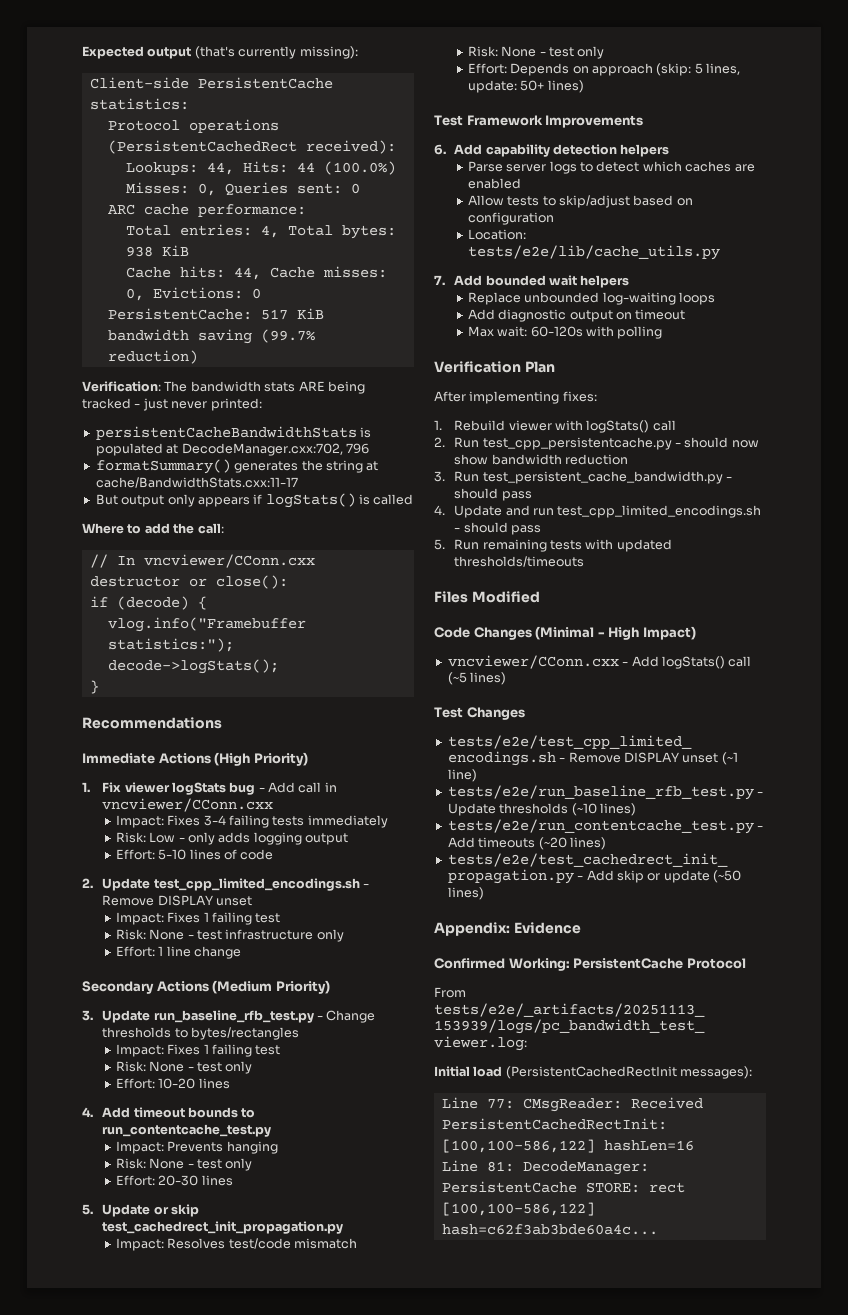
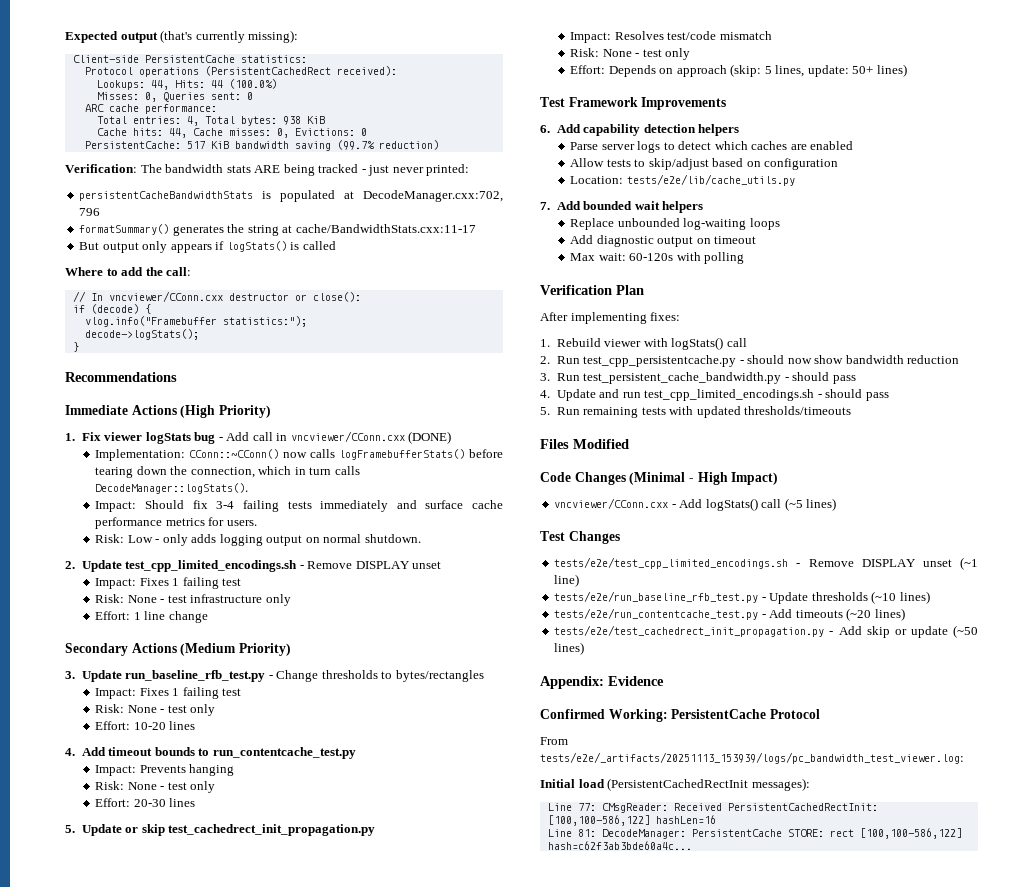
[115,815,201,828] // Impact: Fixes -> [408,431,452,444] [95,449,503,461] [95,466,360,478] [95,483,249,494] [95,500,208,512] (DONE) // Implementation: CConn::~CConn() now calls logFramebufferStats() before tearing down the connection, which in turn calls DecodeManager::logStats(). // Impact: Should fix
(388, 821) none -> [396,500,503,509] [95,517,257,529] and surface cache performance metrics for users.
[115,849,274,860] // Effort: 5-10 lines of code -> [305,534,421,543] on normal shutdown.

